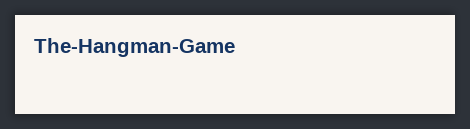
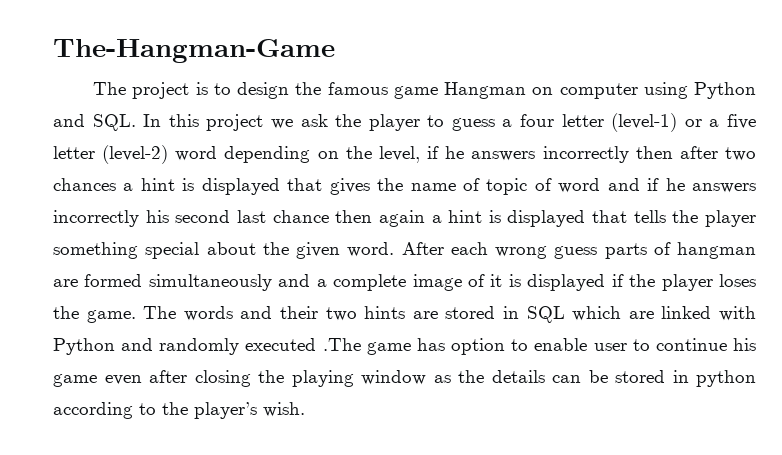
(235, 47) none -> [93,82,757,99] [53,113,756,132] [53,145,756,164] [53,178,756,195] [53,210,756,227] [53,242,756,259] [53,274,757,291] [53,306,757,323] [53,338,756,355] [53,370,756,387] [53,402,305,419] // The project is to design the famous game Hangman on computer using Python and SQL. In this project we ask the player to guess a four letter (level-1) or a five letter (level-2) word depending on the level, if he answers incorrectly then after two chances a hint is displayed that gives the name of topic of word and if he answers incorrectly his second last chance then again a hint is displayed that tells the player something special about the given word. After each wrong guess parts of hangman are formed simultaneously and a complete image of it is displayed if the player loses the game. The words and their two hints are stored in SQL which are linked with Python and randomly executed .The game has option to enable user to continue his game even after closing the playing window as the details can be stored in python according to the player’s wish.

